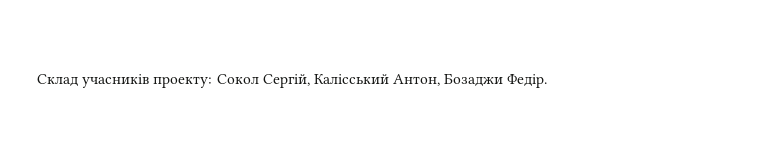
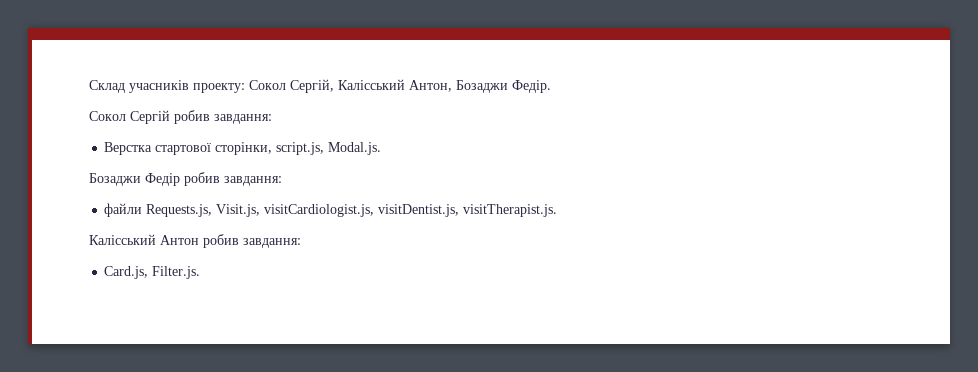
(548, 81) none -> [89,110,272,124] [104,142,382,155] [89,172,282,186] [104,203,558,217] [89,234,301,248] [104,266,201,279] // Сокол Сергій робив завдання: // Верстка стартової сторінки, script.js, Modal.js. // Бозаджи Федір робив завдання: // файли Requests.js, Visit.js, visitCardiologist.js, visitDentist.js, visitTherapist.js. // Калісський Антон робив завдання: // Card.js, Filter.js.

